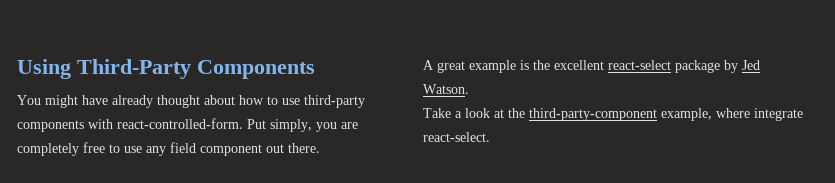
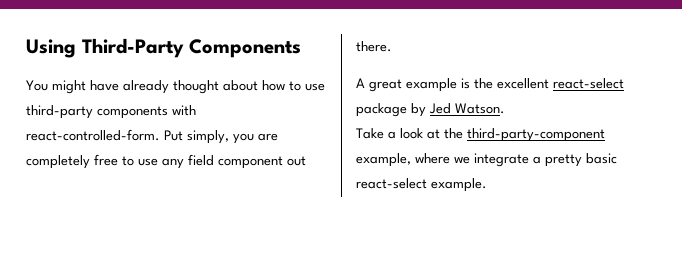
[754,108,803,121] [423,132,490,142] integrate react-select. -> [454,153,617,167] [356,178,487,192] we integrate a pretty basic react-select example.

